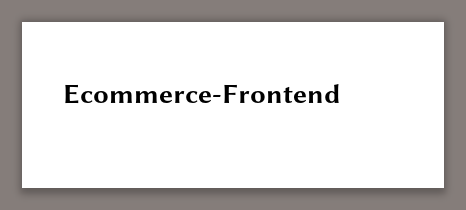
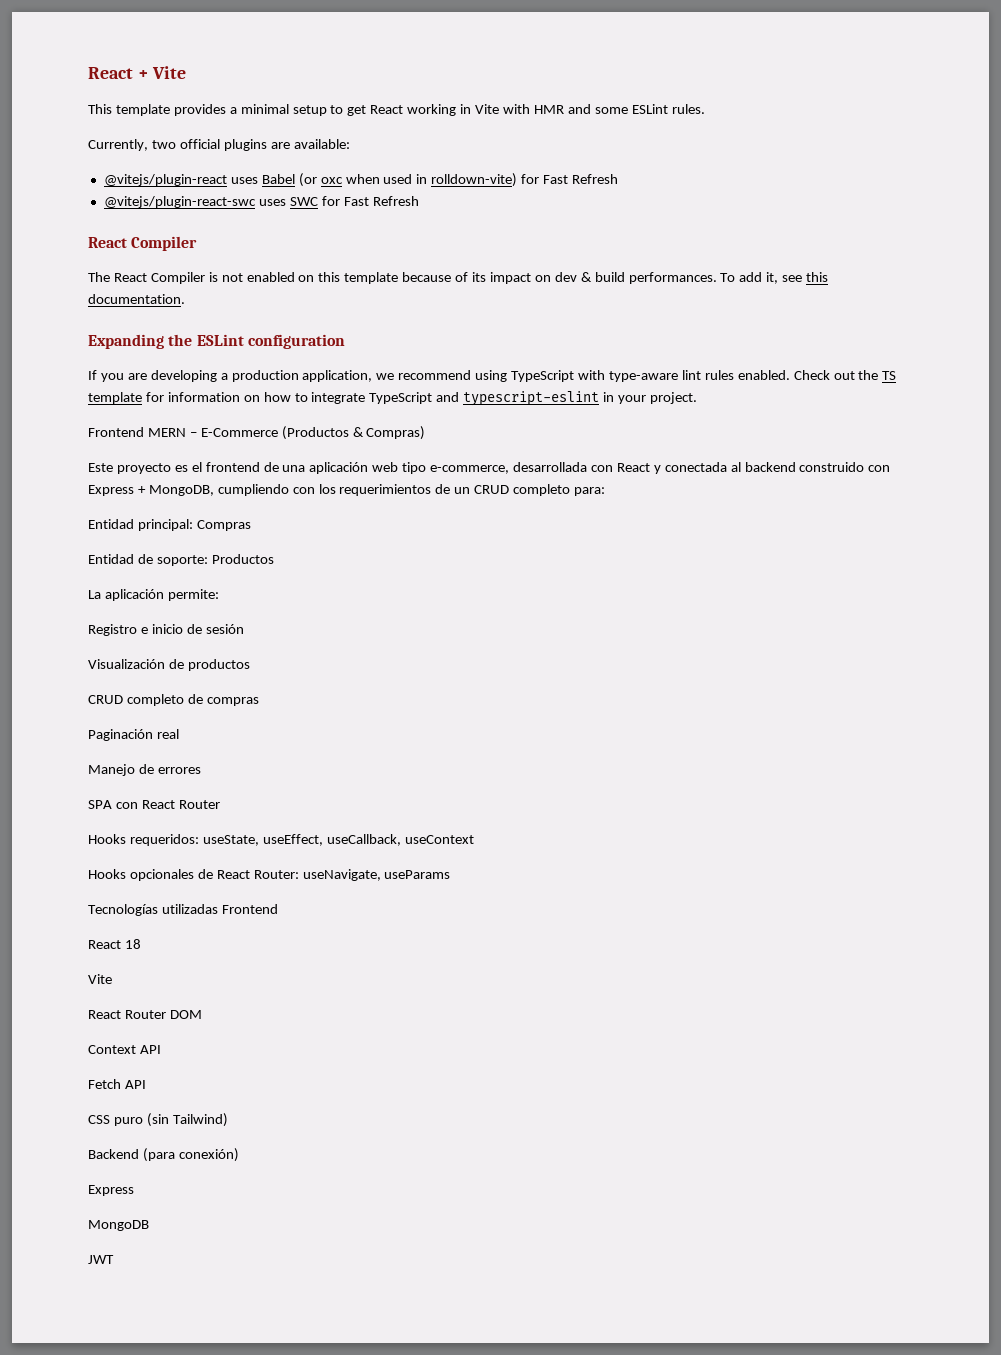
[63,84,341,104] Ecommerce-Frontend -> [88,66,187,79] [88,104,705,116] [88,139,350,151] [103,173,619,187] [103,196,419,208] [88,236,198,251] [88,272,829,284] [88,294,185,304] [88,334,345,349] [88,370,897,382] [88,391,697,406] [88,426,426,440] [88,462,891,474] [88,484,606,496] [88,519,251,531] [88,554,274,566] [88,589,219,601] [88,624,244,636] [88,659,250,671] [88,694,259,706] [88,729,179,741] [88,764,201,776] [88,800,220,809] [88,834,474,846] [88,869,451,881] [88,904,278,916] [88,939,141,949] [88,974,112,984] [88,1010,202,1019] [88,1045,161,1054] [88,1079,146,1089] [88,1113,228,1127] [88,1148,239,1162] [88,1185,134,1196] [88,1220,149,1231] [88,1255,114,1264] React + Vite // This template provides a minimal setup to get React working in Vite with HMR and some ESLint rules. // Currently, two official plugins are available: // @vitejs/plugin-react uses Babel (or oxc when used in rolldown-vite) for Fast Refresh // @vitejs/plugin-react-swc uses SWC for Fast Refresh // React Compiler // The React Compiler is not enabled on this template because of its impact on dev & build performances. To add it, see this documentation. // Expanding the ESLint configuration // If you are developing a production application, we recommend using TypeScript with type-aware lint rules enabled. Check out the TS template for information on how to integrate TypeScript and typescript-eslint in your project. // Frontend MERN – E-Commerce (Productos & Compras) // Este proyecto es el frontend de una aplicación web tipo e-commerce, desarrollada con React y conectada al backend construido con Express + MongoDB, cumpliendo con los requerimientos de un CRUD completo para: // Entidad principal: Compras // Entidad de soporte: Productos // La aplicación permite: // Registro e inicio de sesión // Visualización de productos // CRUD completo de compras // Paginación real // Manejo de errores // SPA con React Router // Hooks requeridos: useState, useEffect, useCallback, useContext // Hooks opcionales de React Router: useNavigate, useParams // Tecnologías utilizadas Frontend // React 18 // Vite // React Router DOM // Context API // Fetch API // CSS puro (sin Tailwind) // Backend (para conexión) // Express // MongoDB // JWT

